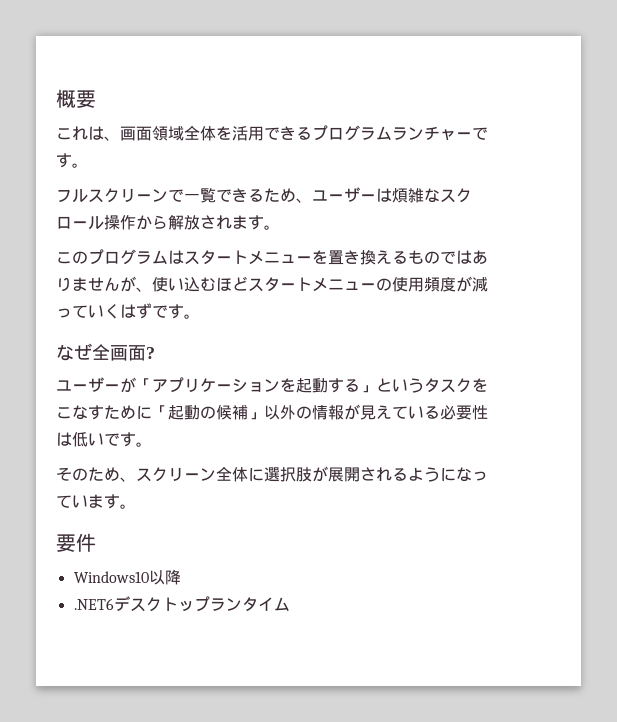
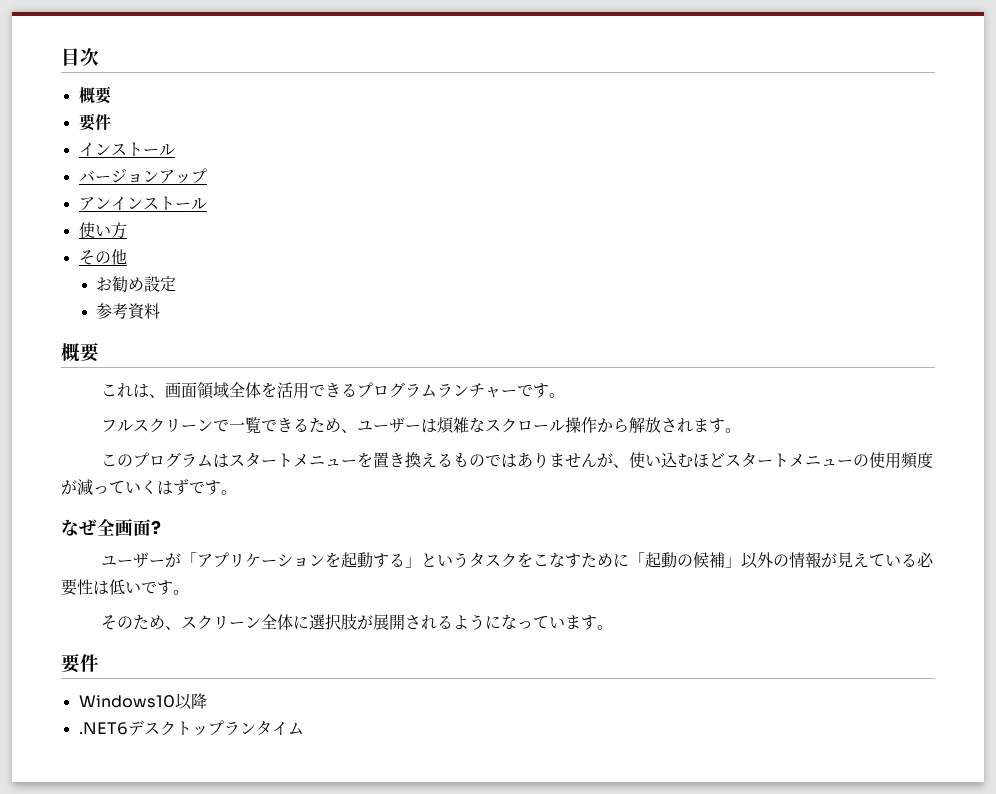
(56, 98) none -> [61,48,99,66] [78,86,112,104] [78,113,111,131] [78,142,175,157] [78,168,207,184] [78,196,207,211] [78,222,127,239] [78,249,127,265] [96,276,177,292] [96,303,161,320] 目次 // 概要 // 要件 // インストール // バージョンアップ // アンインストール // 使い方 // その他 // お勧め設定 // 参考資料 //

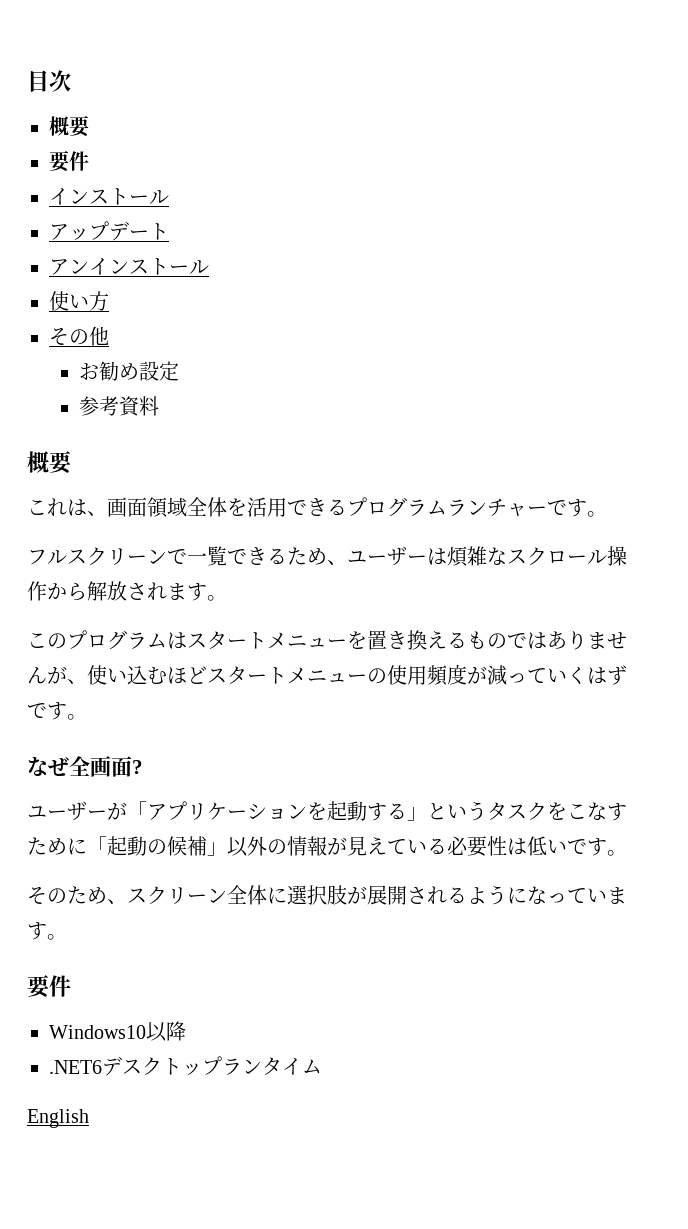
[78,168,159,183] バージョン -> (169, 197) none
(207, 176) none -> [109,221,169,241] デート
(304, 728) none -> [27,1109,89,1128] // English

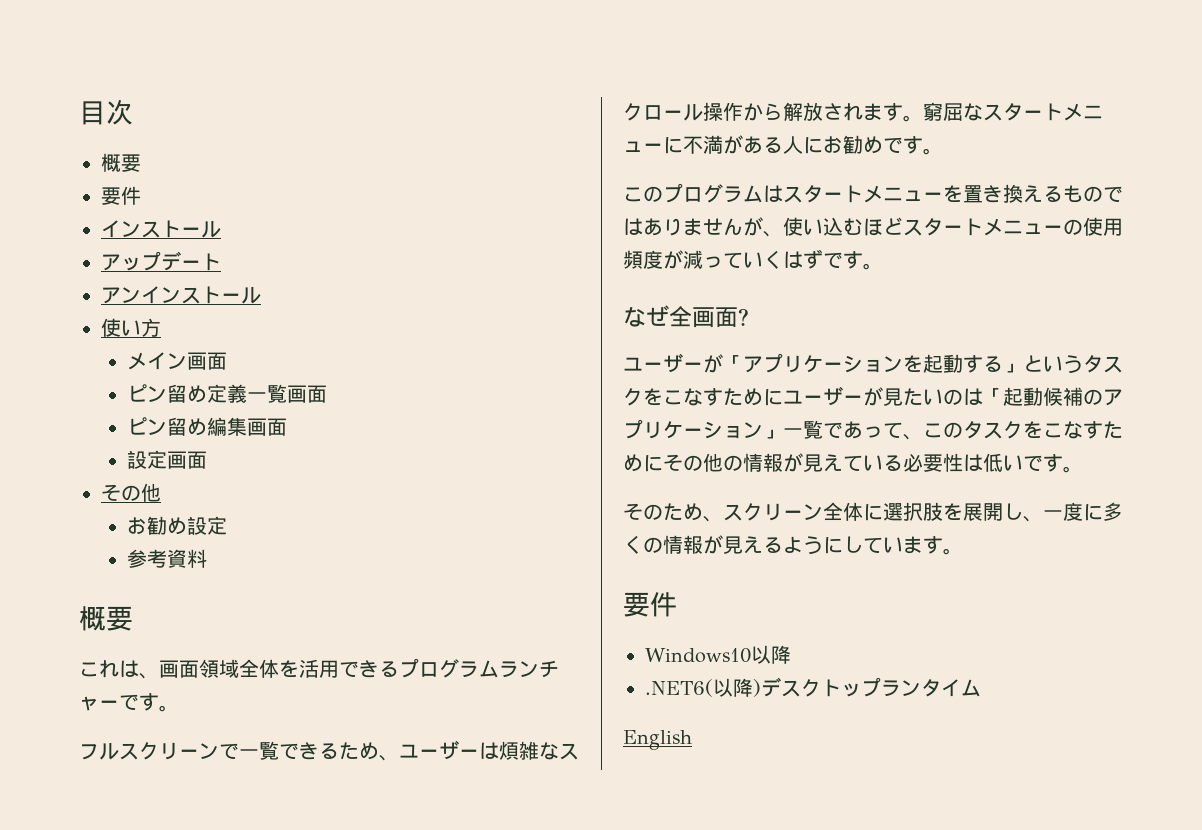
(109, 301) none -> [127,352,228,370] [127,384,328,403] [127,417,288,436] [127,450,208,469] // メイン画面 // ピン留め定義一覧画面 // ピン留め編集画面 // 設定画面
(227, 598) none -> [923,102,1103,121] [623,135,943,155] 窮屈なスタートメニューに不満がある人にお勧めです。
[87,836,267,857] 「起動の候補」以外 -> [783,386,1123,406] [623,419,1123,440] [623,453,723,472] ユーザーが見たいのは「起動候補のアプリケーション」一覧であって、このタスクをこなすためにその他
[347,885,447,905] が展開され -> [943,502,1123,522] [623,535,763,554] を展開し、一度に多くの情報が見え
[527,886,567,904] なっ -> [843,536,863,553] し
[49,1060,102,1074] .NET6 -> [645,678,761,697] .NET6(以降)

